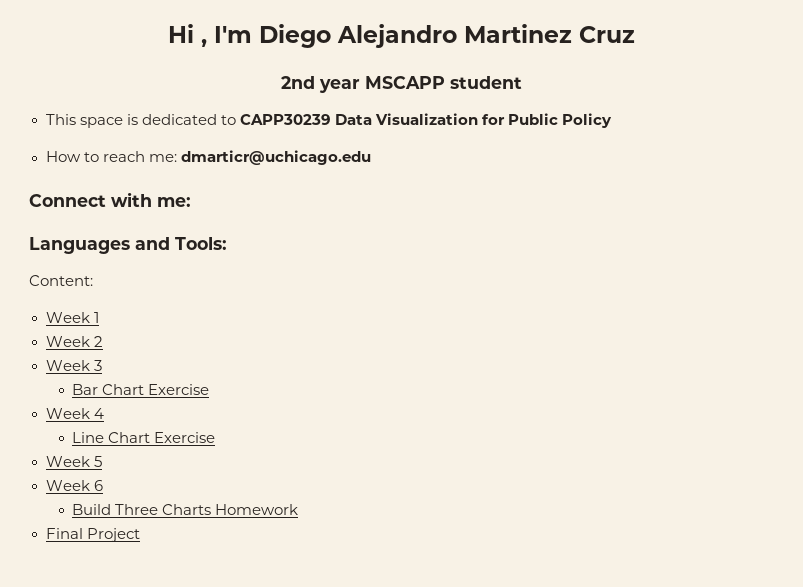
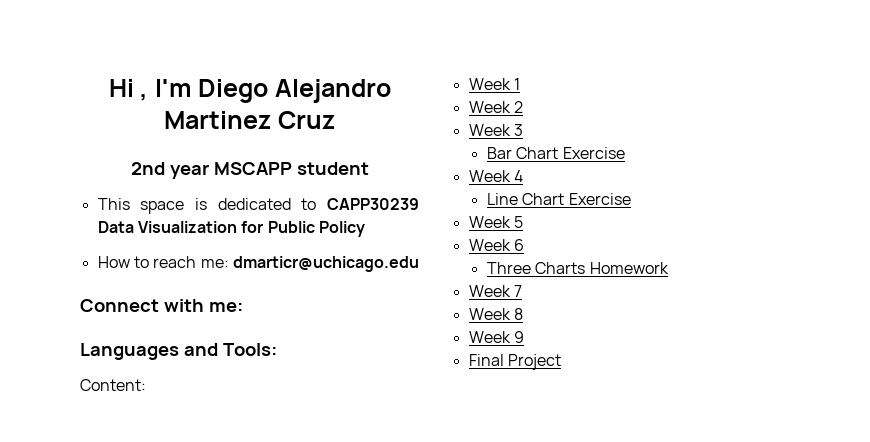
[72,504,112,515] Build -> (524, 245) none
(299, 509) none -> [468,285,522,297] [468,308,523,320] [468,331,524,343] // Week 7 // Week 8 // Week 9

